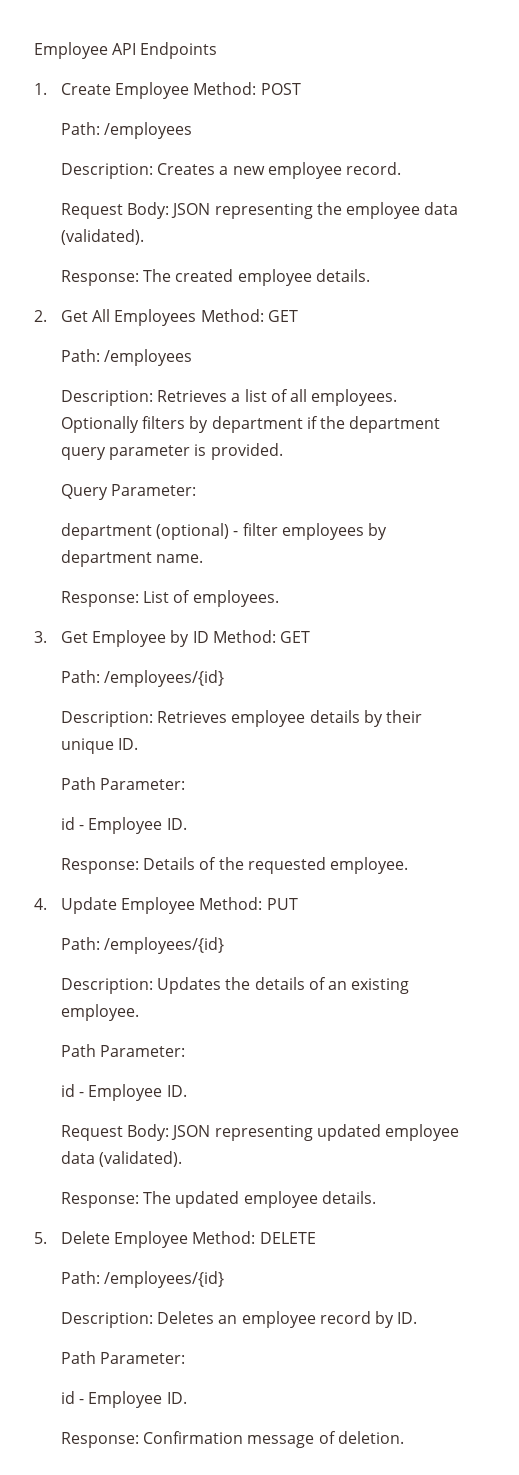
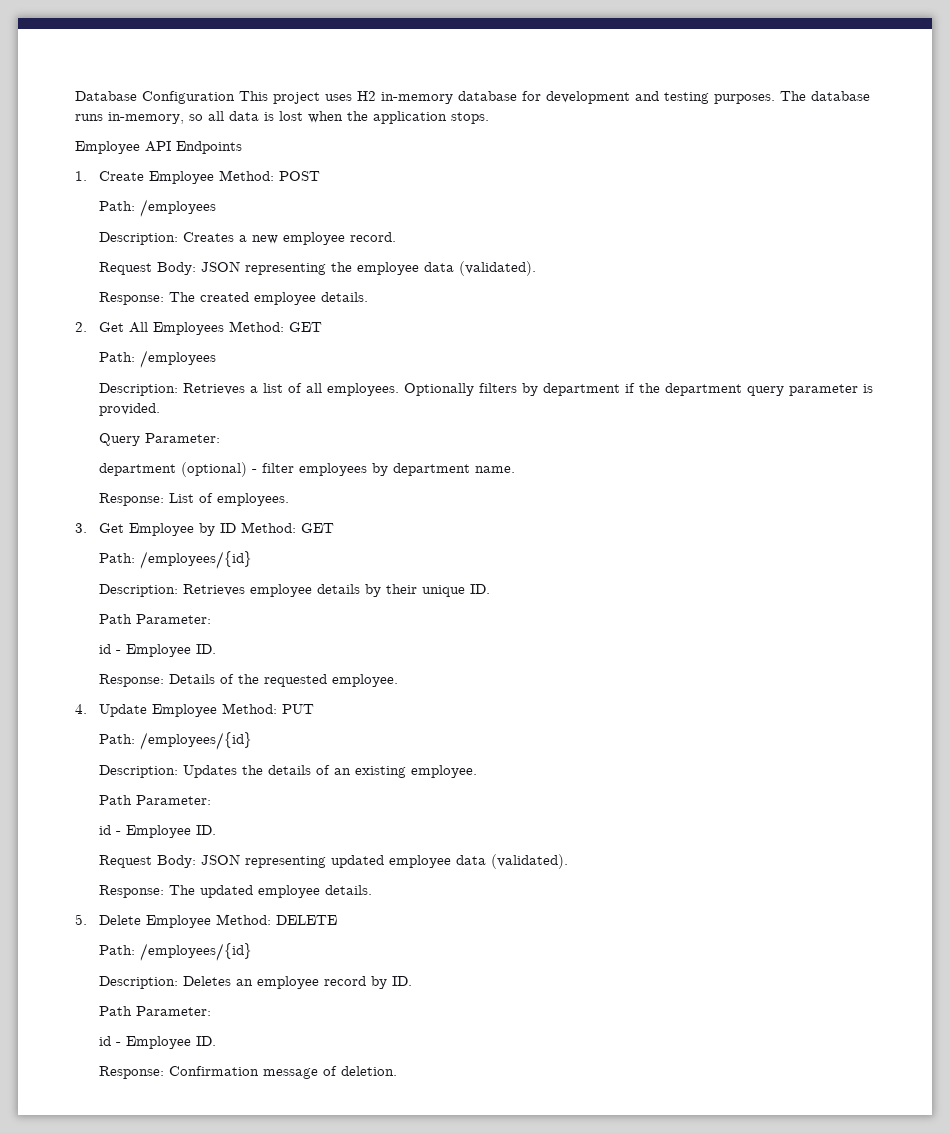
(34, 50) none -> [75,91,870,104] [75,111,489,124] Database Configuration This project uses H2 in-memory database for development and testing purposes. The database runs in-memory, so all data is lost when the application stops. //

